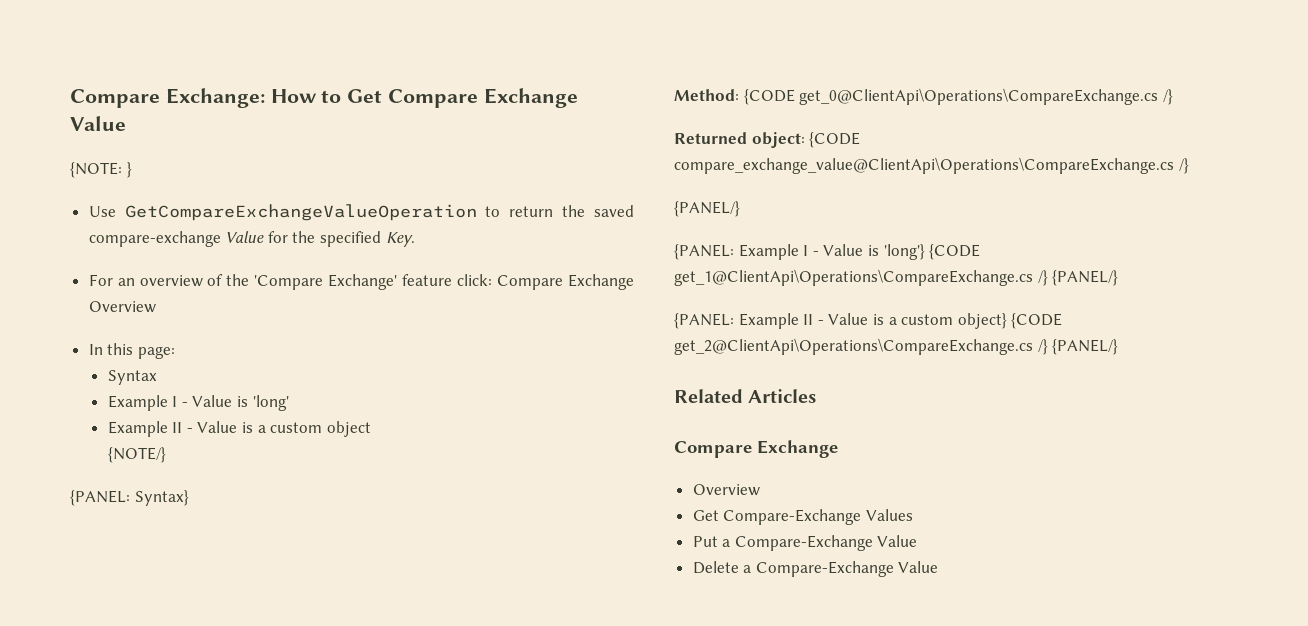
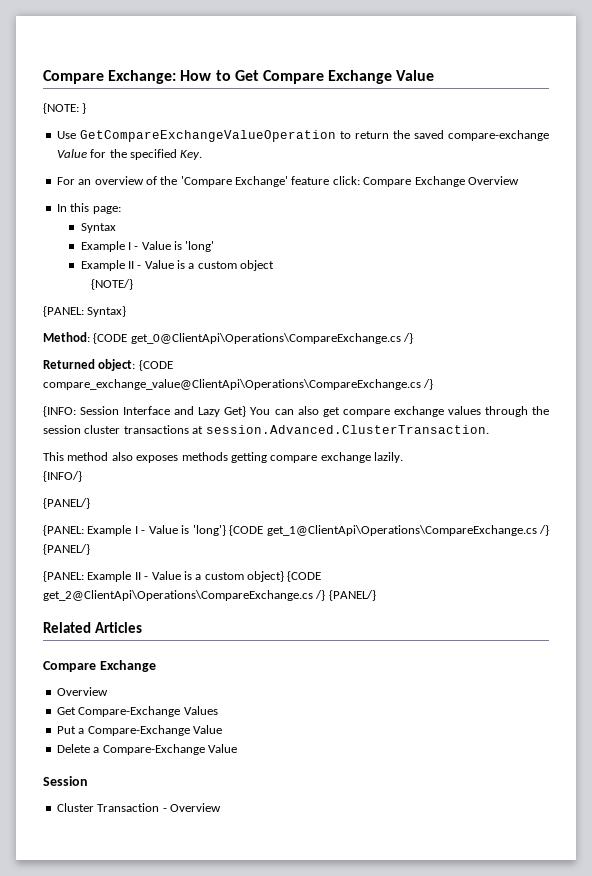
(1189, 166) none -> [43,406,549,417] [43,425,489,434] [43,452,403,463] [43,471,82,482] // {INFO: Session Interface and Lazy Get} You can also get compare exchange values through the session cluster transactions at session.Advanced.ClusterTransaction. // This method also exposes methods getting compare exchange lazily. // {INFO/}
(939, 567) none -> [43,776,88,786] [56,803,221,812] // Session // Cluster Transaction - Overview

